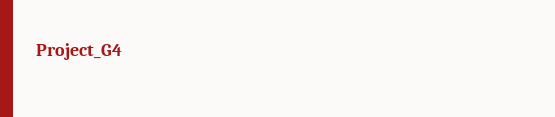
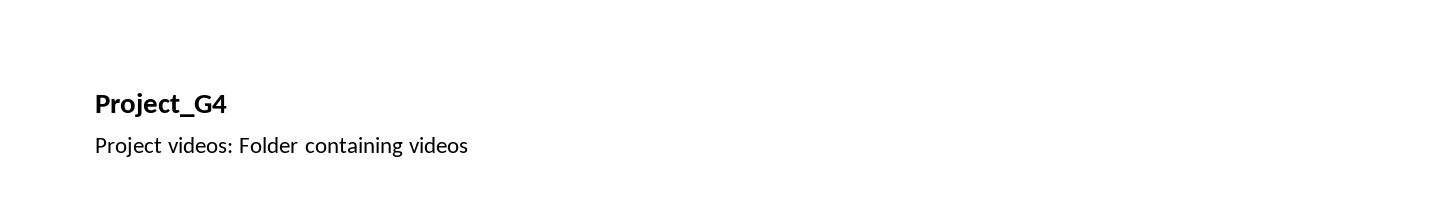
(122, 51) none -> [95,137,468,157] // Project videos: Folder containing videos

